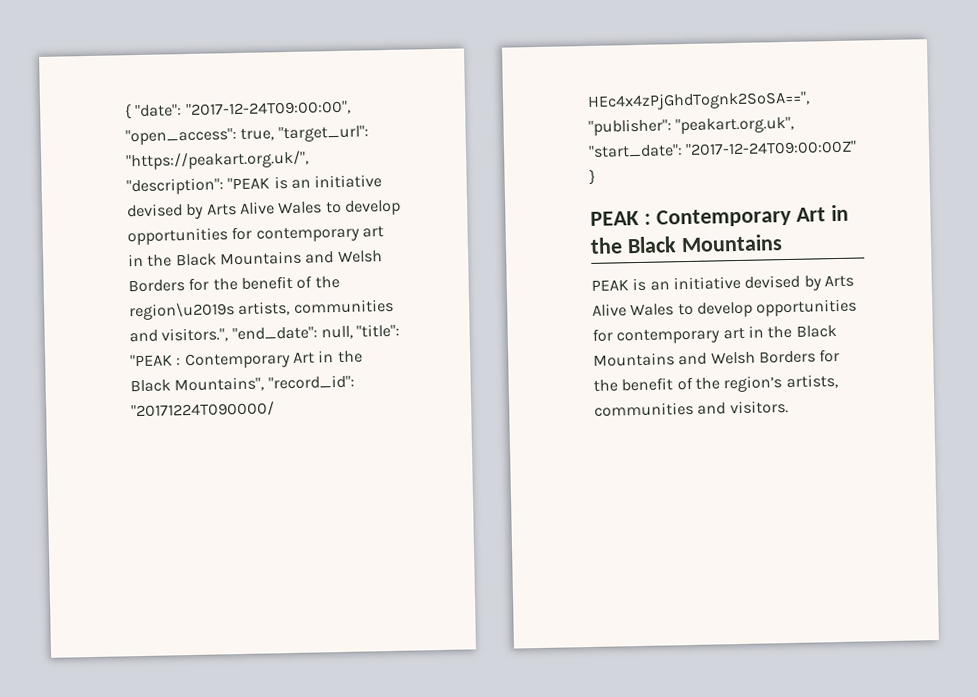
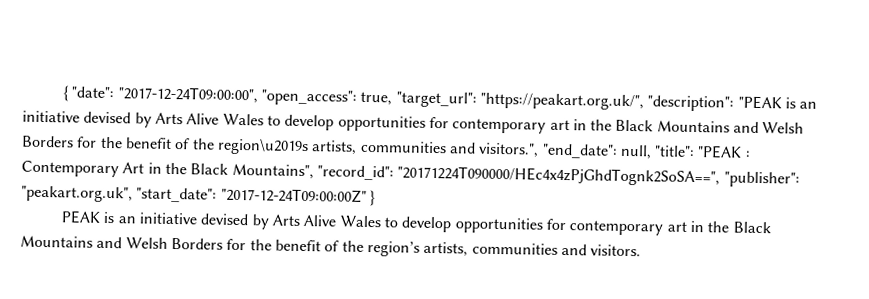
[590,204,849,228] [590,234,783,254] // PEAK : Contemporary Art in the Black Mountains -> (376, 198) none

